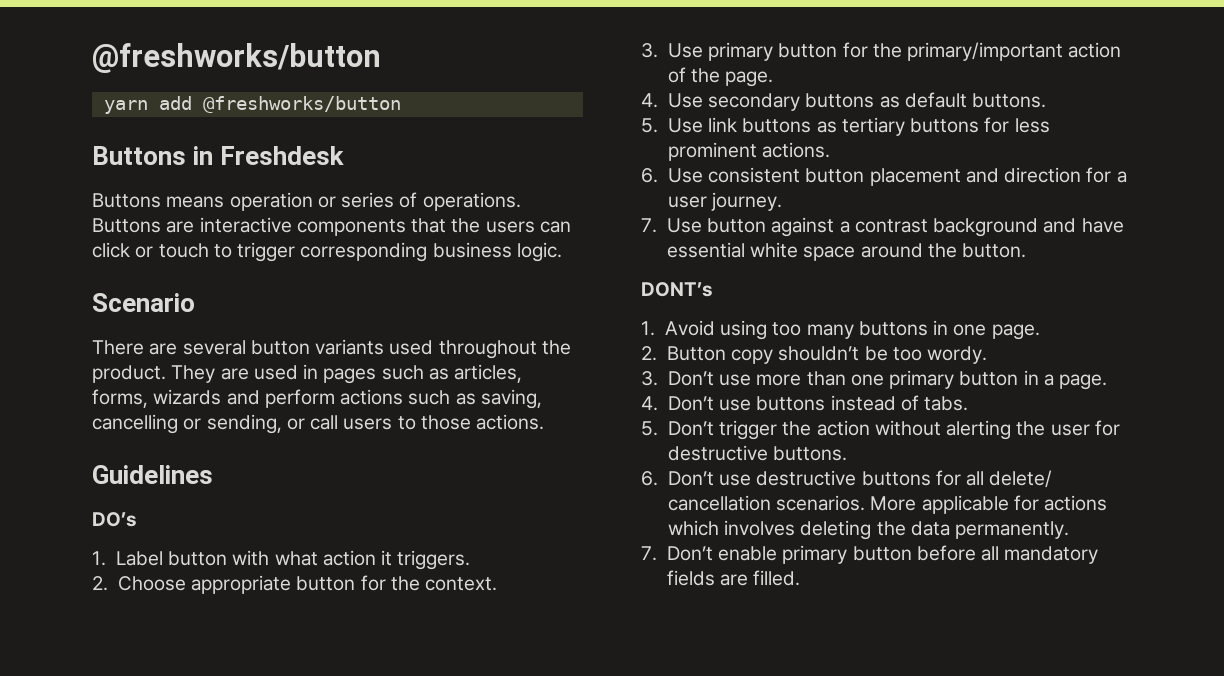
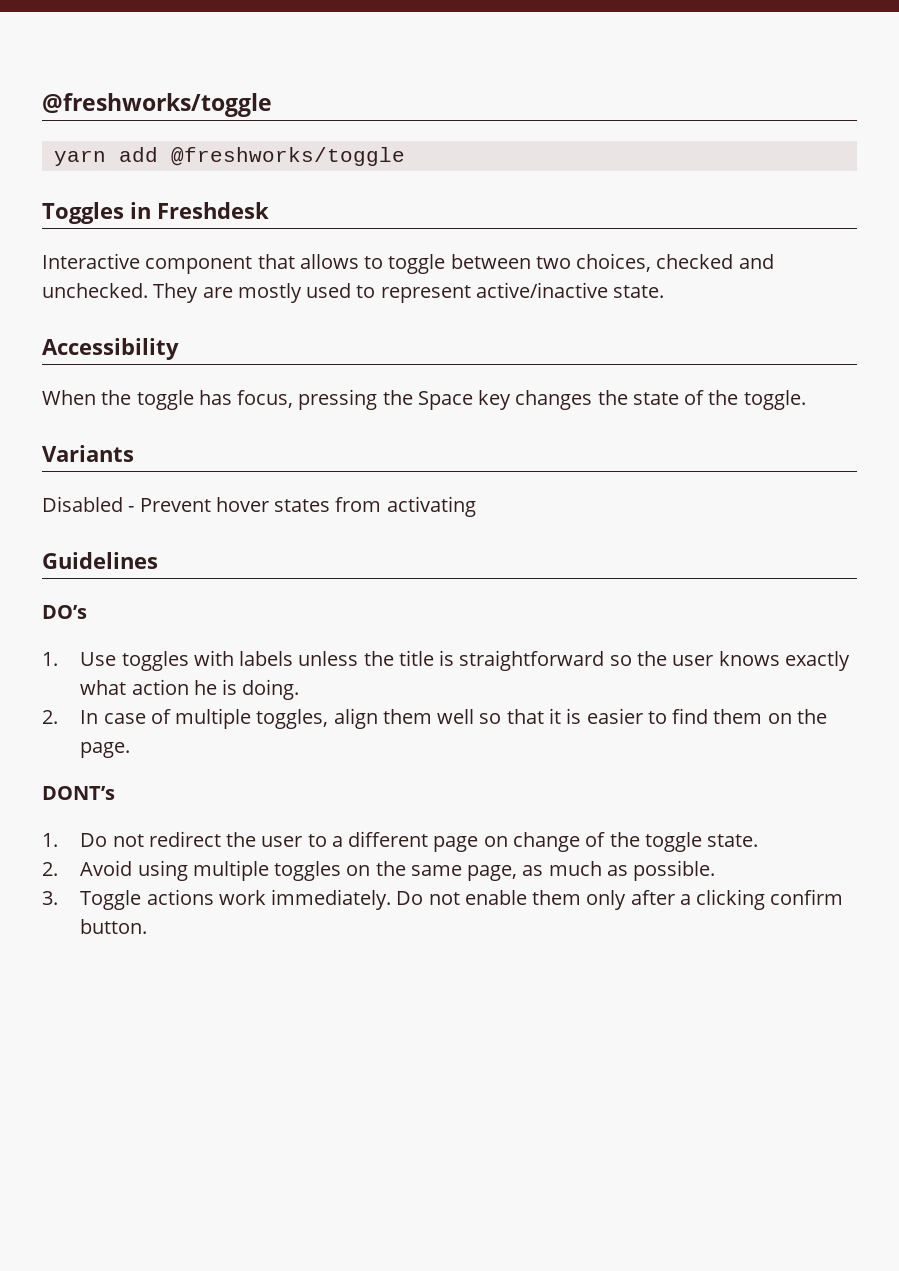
[92,43,381,73] @freshworks/button -> [42,93,272,117] @freshworks/toggle
[202,96,401,113] [92,146,186,165] @freshworks/button // Buttons -> [170,147,405,166] [42,202,124,224] @freshworks/toggle // Toggles
[92,192,521,211] [92,217,571,236] [92,242,562,262] [92,293,195,312] [92,339,571,359] [92,364,523,384] [92,389,542,409] [92,414,545,434] [92,465,213,484] [92,512,137,527] [92,550,471,570] [92,575,498,594] [641,42,1122,61] [667,67,774,87] [641,92,1047,111] [641,117,1050,136] [667,142,831,161] [641,167,1127,186] [667,192,783,211] [641,217,1124,237] [666,242,1027,261] [641,282,713,297] [641,320,1040,340] [641,346,988,364] [641,370,1108,390] [641,395,969,411] [641,420,1120,440] [667,445,848,461] [641,470,1053,488] [667,495,1108,514] [667,520,1070,540] [641,545,1099,564] [666,570,801,586] Buttons means operation or series of operations. Buttons are interactive components that the users can click or touch to trigger corresponding business logic. // Scenario // There are several button variants used throughout the product. They are used in pages such as articles, forms, wizards and perform actions such as saving, cancelling or sending, or call users to those actions. // Guidelines // DO’s // 1. Label button with what action it triggers. // 2. Choose appropriate button for the context. // 3. Use primary button for the primary/important action of the page. // 4. Use secondary buttons as default buttons. // 5. Use link buttons as tertiary buttons for less prominent actions. // 6. Use consistent button placement and direction for a user journey. // 7. Use button against a contrast background and have essential white space around the button. // DONT’s // 1. Avoid using too many buttons in one page. // 2. Button copy shouldn’t be too wordy. // 3. Don’t use more than one primary button in a page. // 4. Don’t use buttons instead of tabs. // 5. Don’t trigger the action without alerting the user for destructive buttons. // 6. Don’t use destructive buttons for all delete/ cancellation scenarios. More applicable for actions which involves deleting the data permanently. // 7. Don’t enable primary button before all mandatory fields are filled. -> [42,253,774,274] [42,282,665,303] [42,338,179,360] [42,389,806,410] [42,445,134,462] [42,496,476,517] [42,552,158,569] [42,605,87,619] [42,650,850,671] [80,679,300,700] [42,708,827,729] [80,742,131,758] [42,786,115,800] [42,831,759,852] [42,860,716,881] [42,889,844,910] [80,919,148,934] Interactive component that allows to toggle between two choices, checked and unchecked. They are mostly used to represent active/inactive state. // Accessibility // When the toggle has focus, pressing the Space key changes the state of the toggle. // Variants // Disabled - Prevent hover states from activating // Guidelines // DO’s // 1. Use toggles with labels unless the title is straightforward so the user knows exactly what action he is doing. // 2. In case of multiple toggles, align them well so that it is easier to find them on the page. // DONT’s // 1. Do not redirect the user to a different page on change of the toggle state. // 2. Avoid using multiple toggles on the same page, as much as possible. // 3. Toggle actions work immediately. Do not enable them only after a clicking confirm button.

